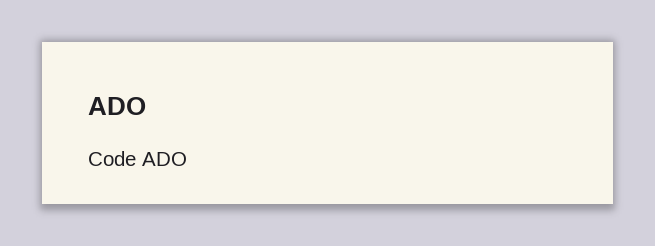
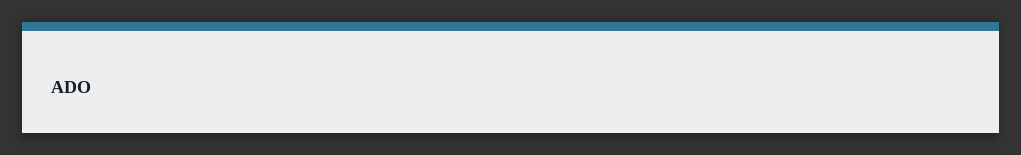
[88,97,146,115] [88,151,187,166] ADO // Code ADO -> [51,81,91,93] ADO

